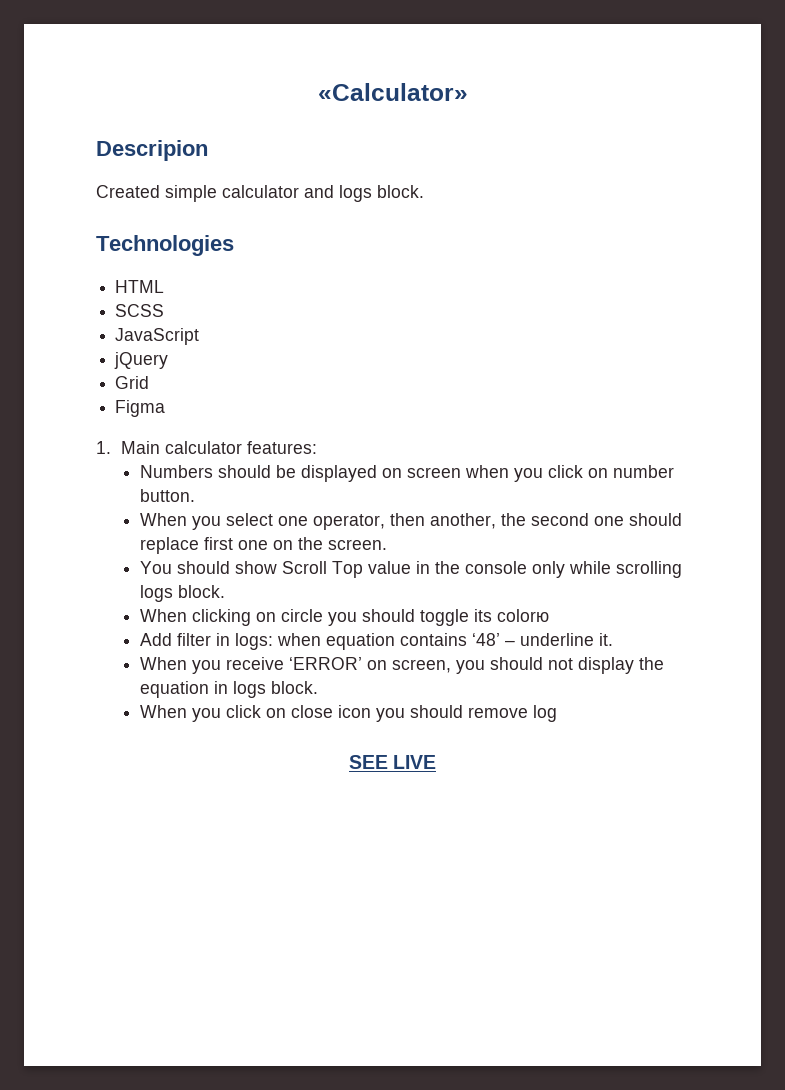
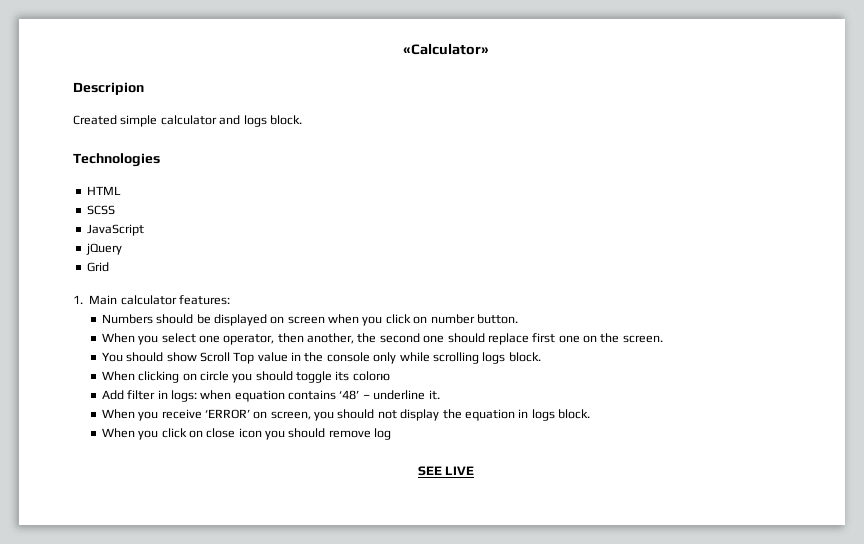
[115,400,166,417] // Figma -> (109, 267) none

